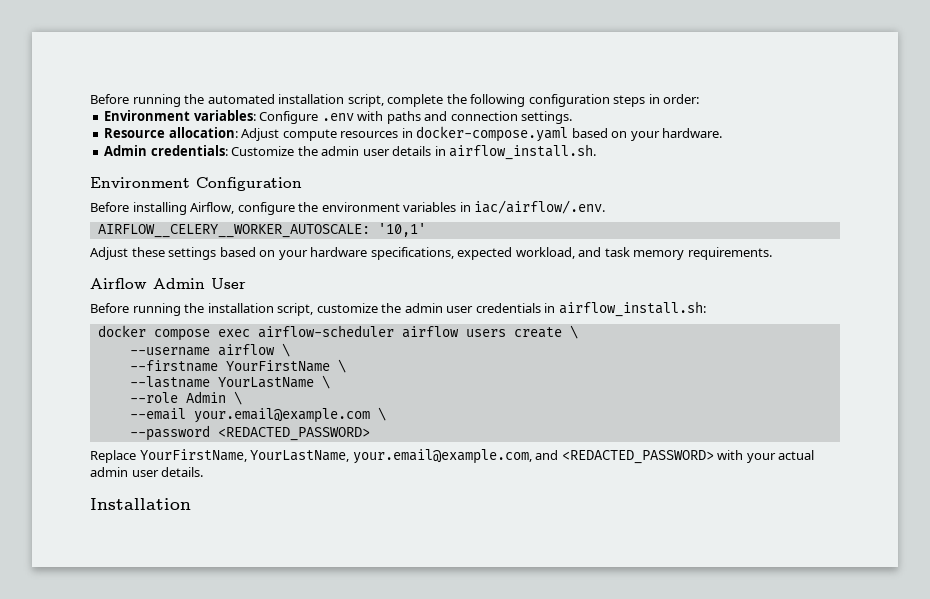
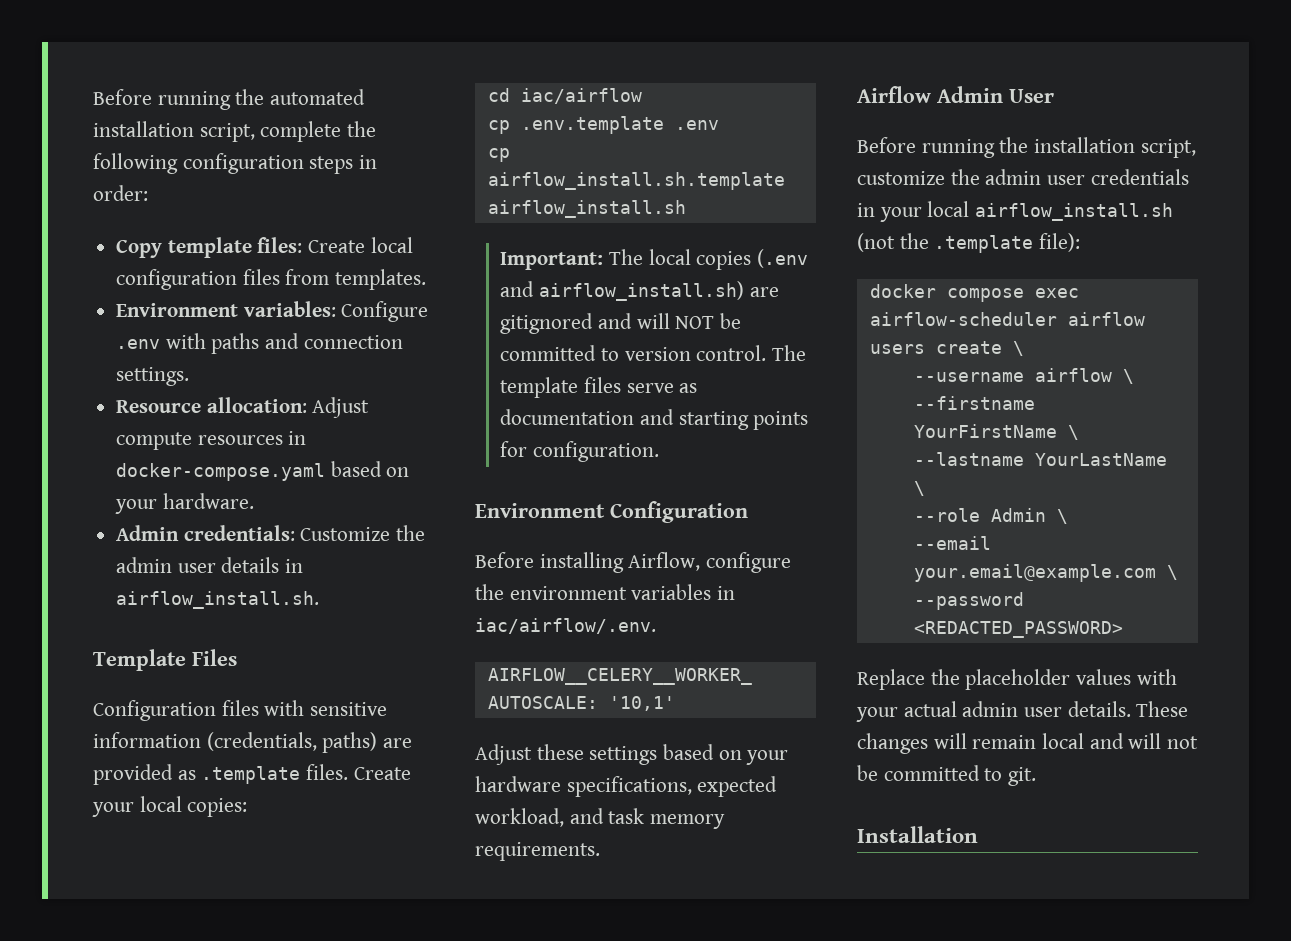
(700, 99) none -> [116,237,413,258] [116,269,427,290] // Copy template files: Create local configuration files from templates.
(597, 152) none -> [93,649,237,671] [93,700,388,721] [93,732,413,753] [93,764,411,785] [92,796,248,817] [487,88,642,104] [487,116,719,134] [487,148,510,162] [487,172,785,190] [487,200,686,218] [500,249,808,270] [500,281,779,301] [500,313,741,334] [500,345,806,361] [500,377,698,398] [500,409,809,430] [500,441,659,462] // Template Files // Configuration files with sensitive information (credentials, paths) are provided as .template files. Create your local copies: // cd iac/airflow // cp .env.template .env // cp airflow_install.sh.template airflow_install.sh // Important: The local copies (.env and airflow_install.sh) are gitignored and will NOT be committed to version control. The template files serve as documentation and starting points for configuration.
[558,301,706,317] airflow_install.sh: -> [879,201,1174,222] [857,233,1081,253] your local airflow_install.sh (not the .template file):
[139,449,714,464] YourFirstName, YourLastName, your.email@example.com, and <REDACTED_PASSWORD> -> [930,669,1132,690] the placeholder values
(204, 472) none -> [1136,701,1189,717] [857,733,1199,754] [857,765,1037,786] These changes will remain local and will not be committed to git.

